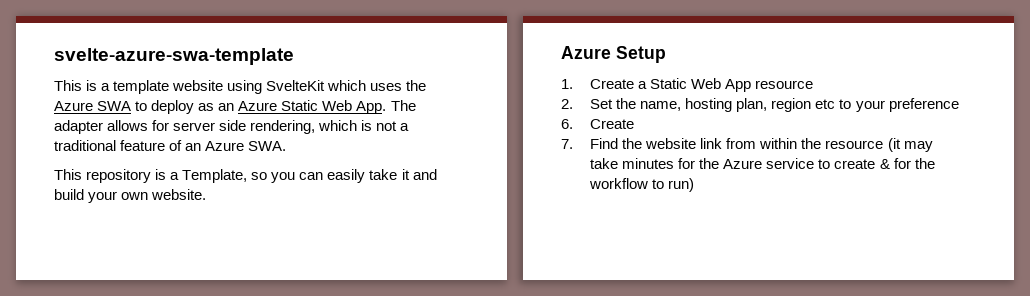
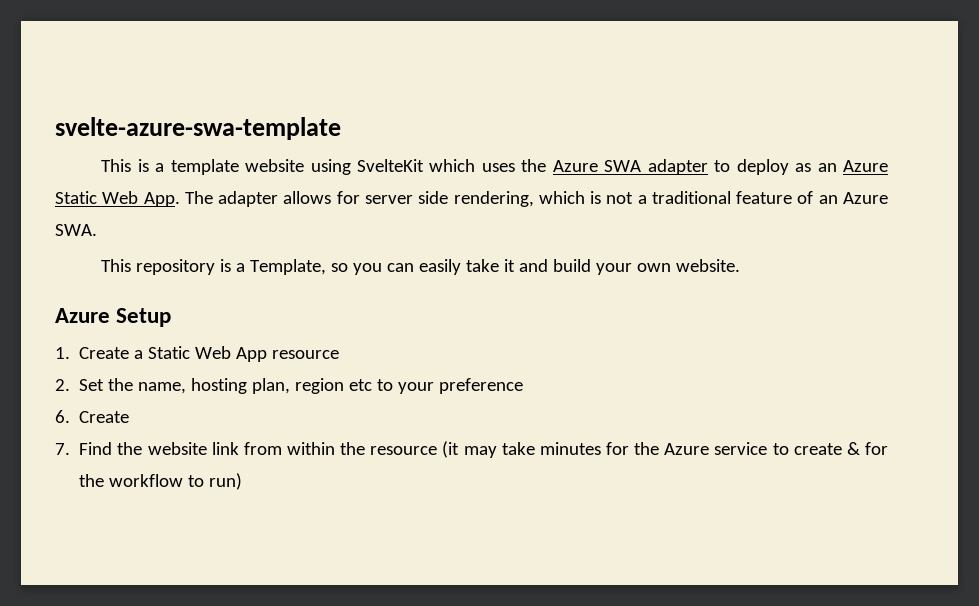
(132, 106) none -> [647,159,708,175] adapter

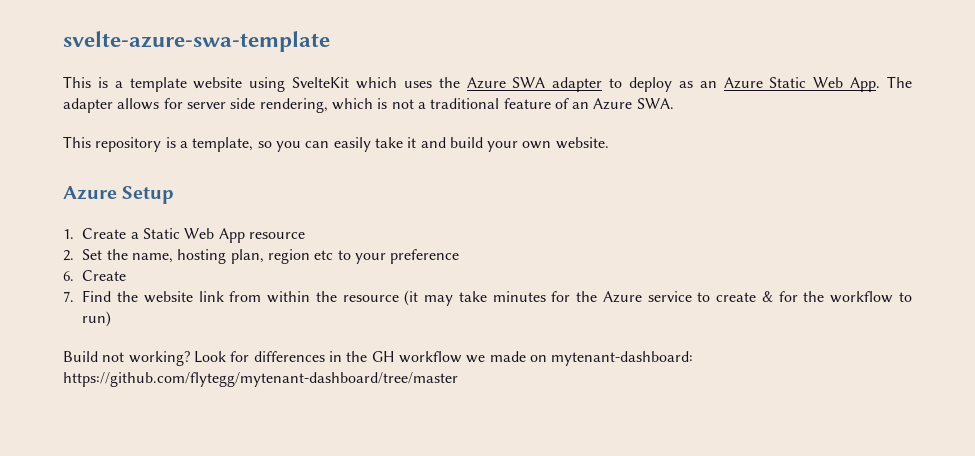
[250,259,327,275] Template, -> [192,137,254,152] template,
(243, 481) none -> [63,351,694,366] [63,372,458,387] // Build not working? Look for differences in the GH workflow we made on mytenant-dashboard: https://github.com/flytegg/mytenant-dashboard/tree/master

